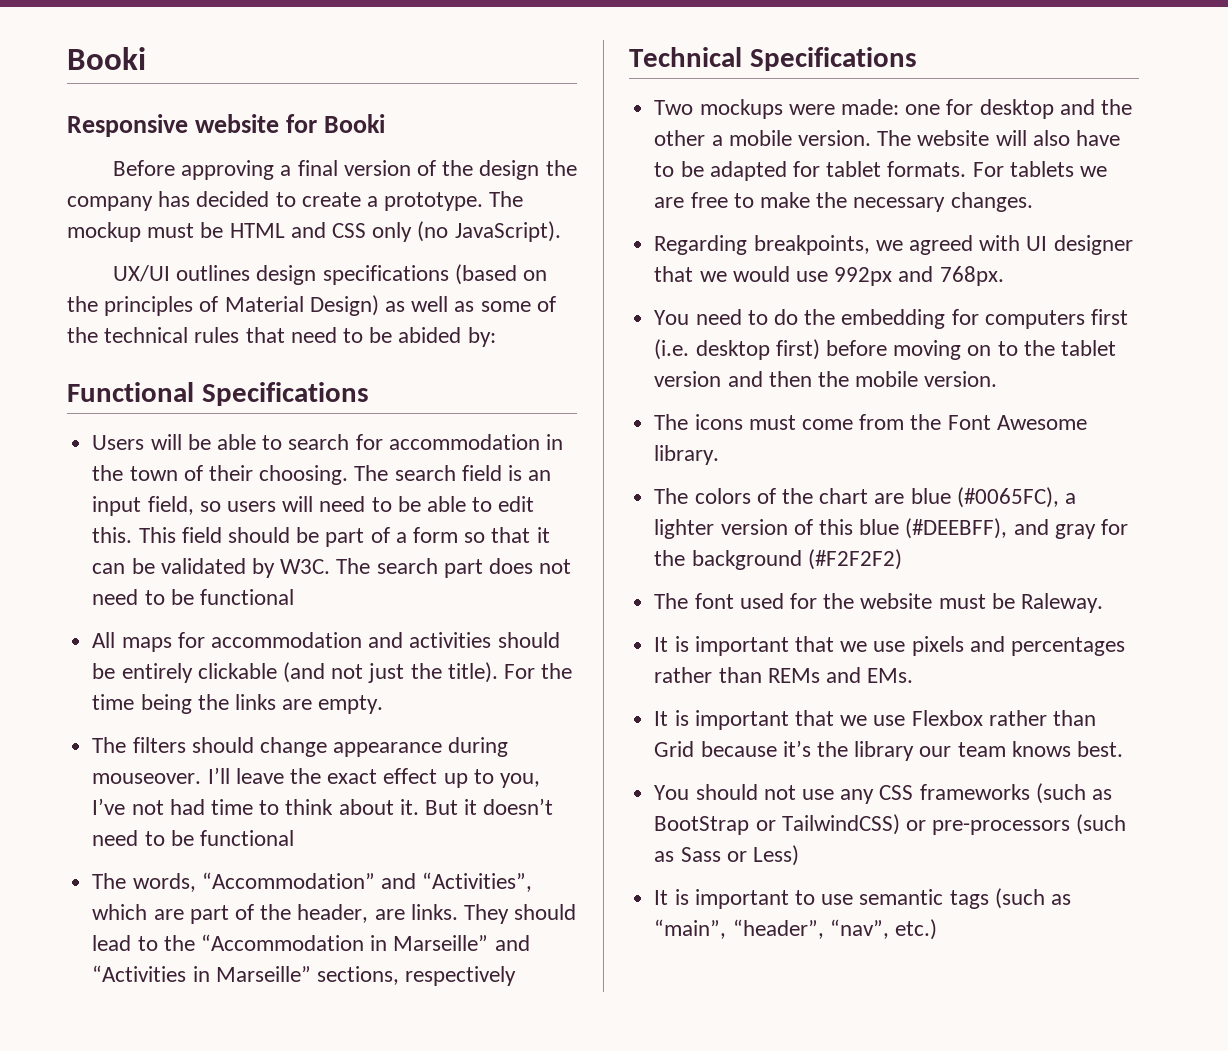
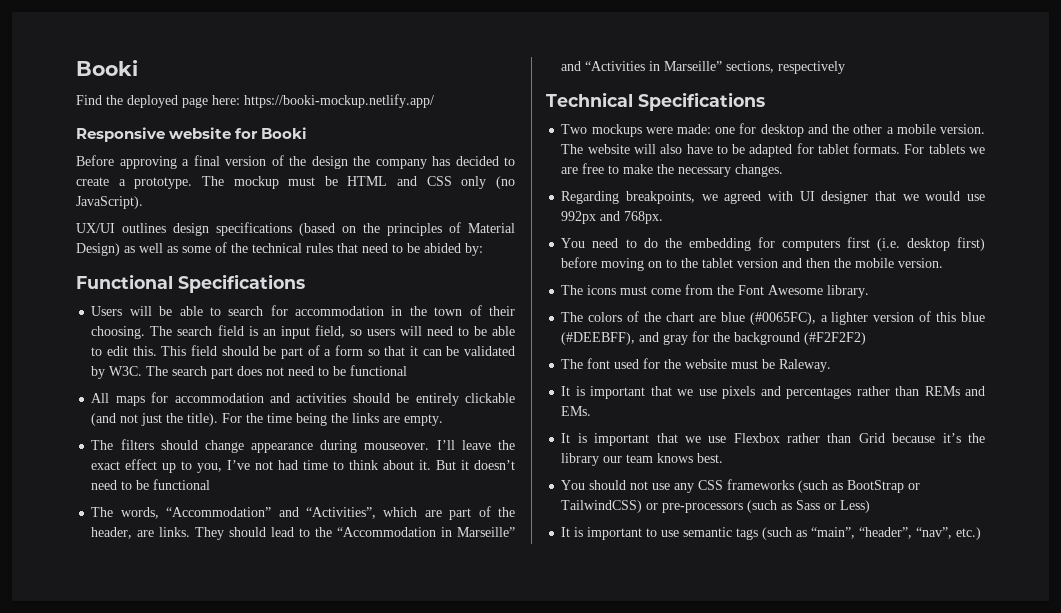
[67,47,146,70] Booki -> [76,60,138,76] [76,94,434,108] Booki // Find the deployed page here: https://booki-mockup.netlify.app/

